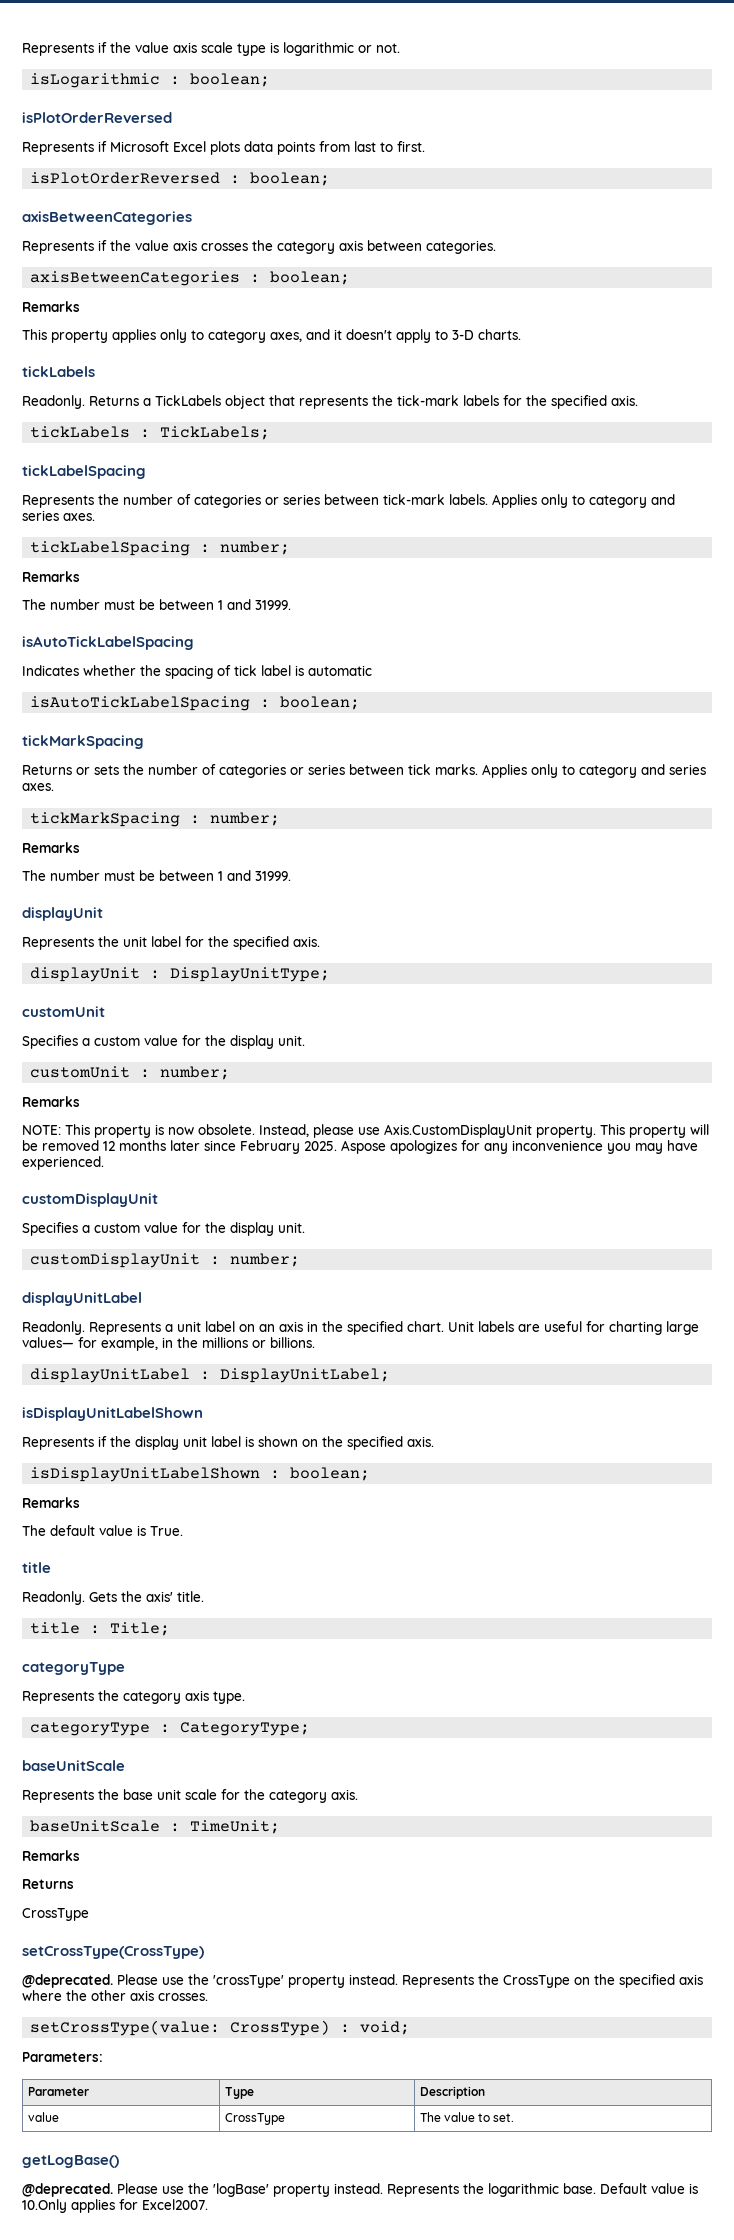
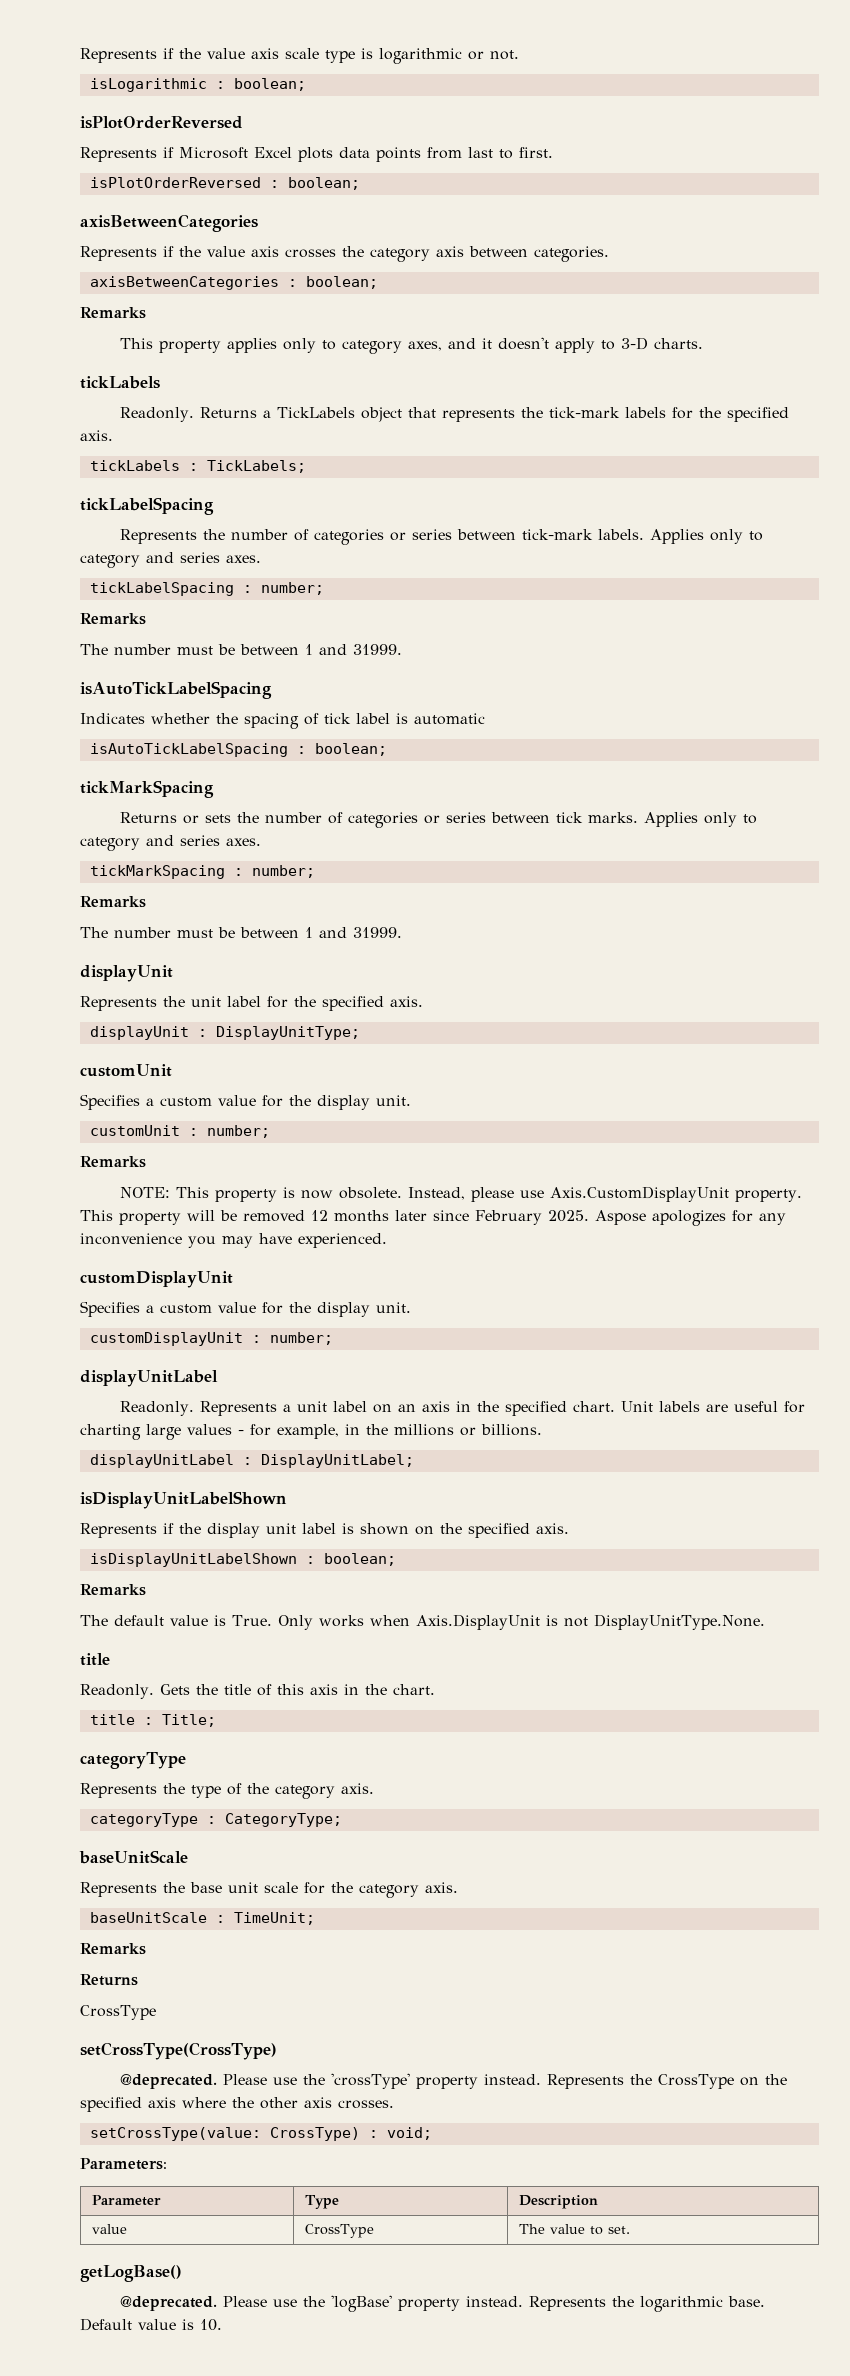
[22,1337,74,1348] values— -> [187,1424,244,1435] values -
[22,1562,51,1573] [22,1591,204,1605] // title // Readonly. Gets the axis' title. -> [277,1614,765,1630] [80,1653,110,1666] [80,1684,435,1699] Only works when Axis.DisplayUnit is not DisplayUnitType.None. // title // Readonly. Gets the title of this axis in the chart.
[123,1690,245,1704] category axis type. -> [191,1783,374,1799] type of the category axis.
[22,2199,208,2213] 10.Only applies for Excel2007. -> [200,2319,222,2331] 10.

